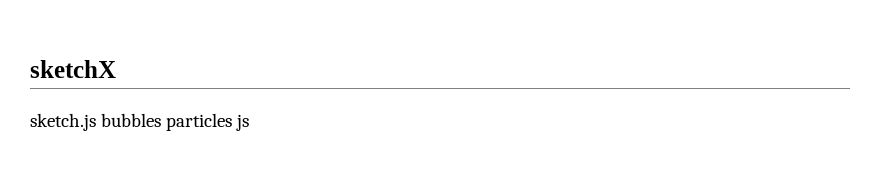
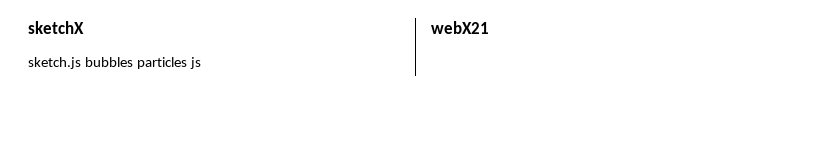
(250, 122) none -> [431,21,489,34] // webX21

